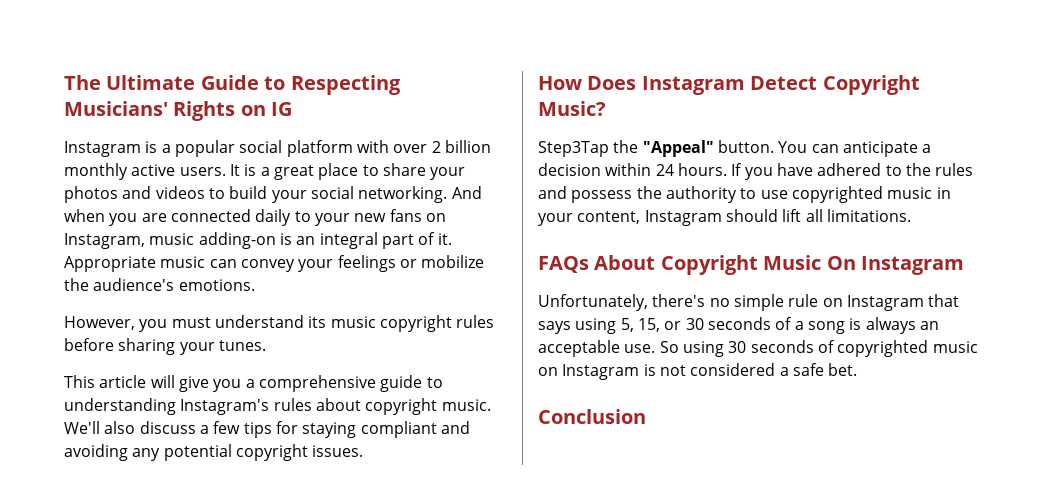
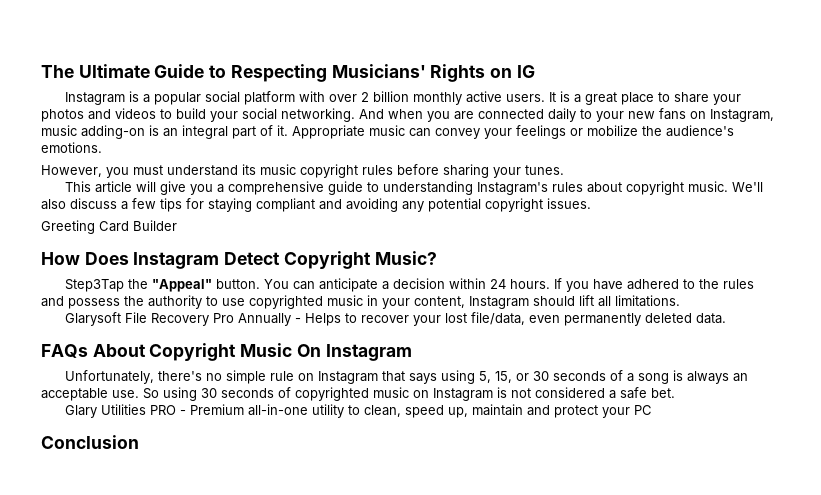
(364, 451) none -> [41,220,177,234] // Greeting Card Builder
(911, 215) none -> [65,312,727,326] // Glarysoft File Recovery Pro Annually - Helps to recover your lost file/data, even permanently deleted data.
(858, 369) none -> [65,404,653,418] // Glary Utilities PRO - Premium all-in-one utility to clean, speed up, maintain and protect your PC

